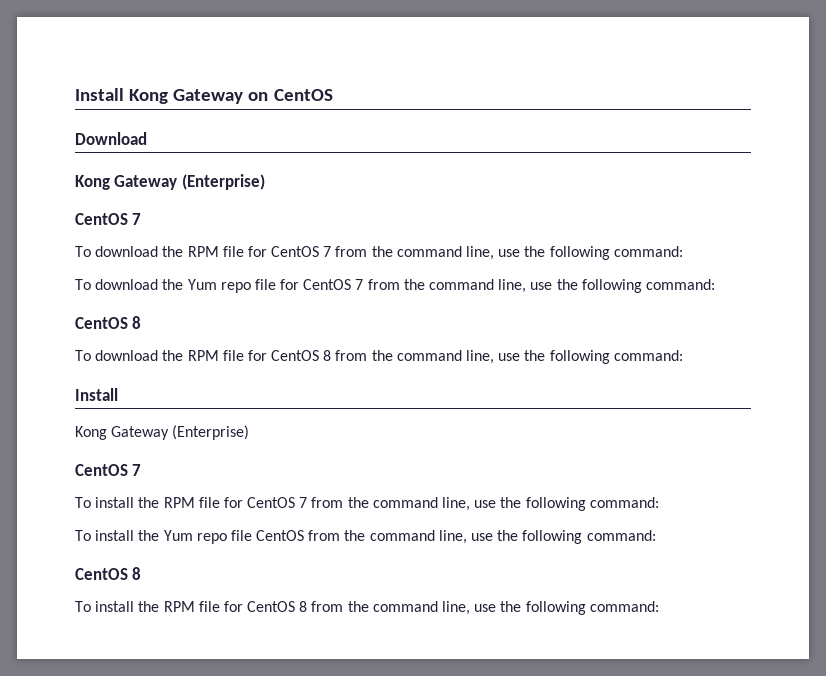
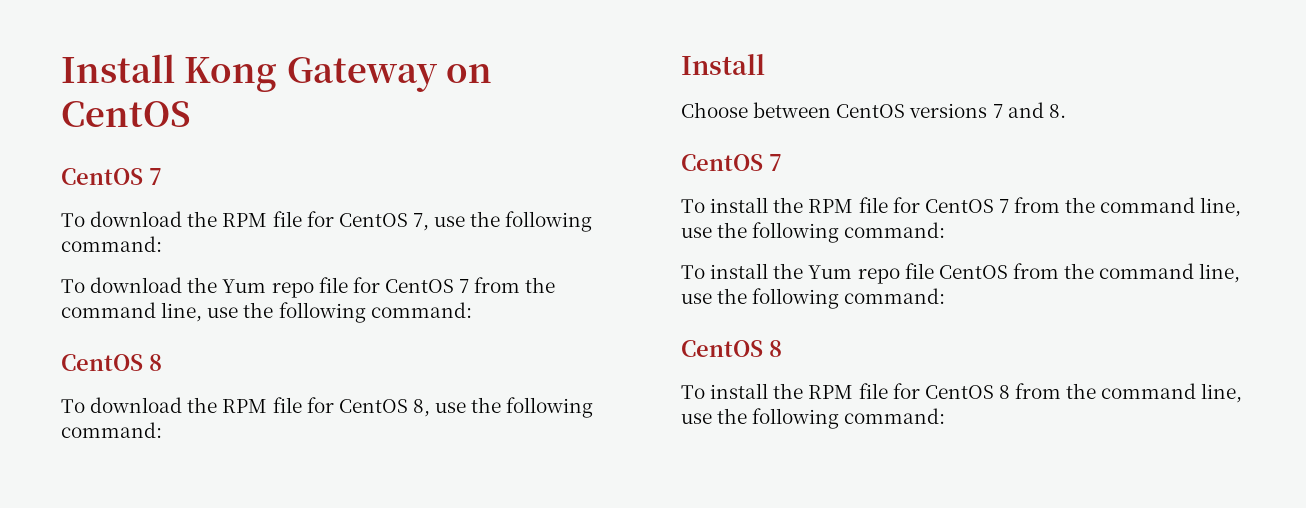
[75,132,147,145] [75,174,265,190] // Download // Kong Gateway (Enterprise) -> (191, 114) none
[323,246,495,260] 7 from the command line, -> [412,213,429,231] 7,
[323,350,495,364] 8 from the command line, -> [412,399,430,417] 8,
[75,425,250,440] Kong Gateway (Enterprise) -> [681,102,1066,118] Choose between CentOS versions 7 and 8.

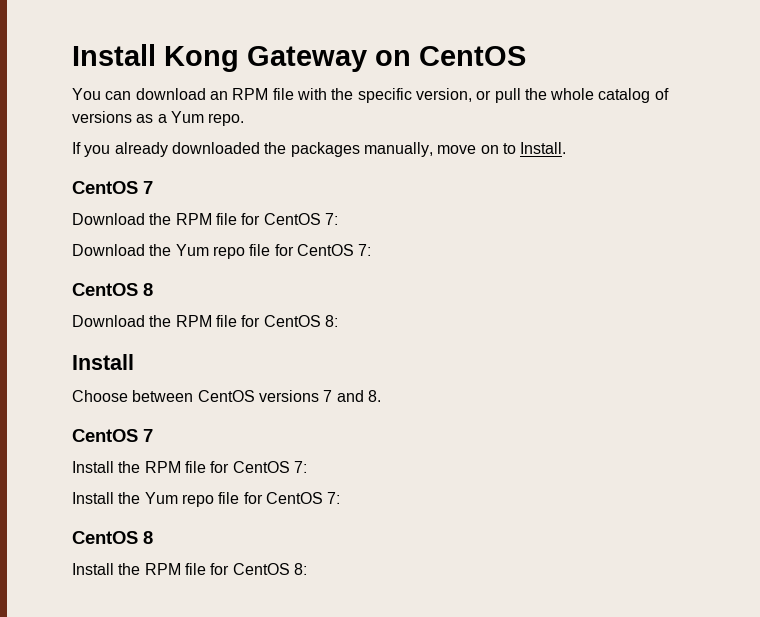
[61,168,162,185] [61,211,593,232] [61,236,162,252] [61,277,556,298] [61,302,472,323] [61,354,162,371] [61,397,594,418] [61,422,162,438] // CentOS 7 // To download the RPM file for CentOS 7, use the following command: // To download the Yum repo file for CentOS 7 from the command line, use the following command: // CentOS 8 // To download the RPM file for CentOS 8, use the following command: -> [72,88,669,103] [72,111,245,126] [72,142,567,157] [72,181,153,194] [72,213,338,225] [72,244,372,259] [72,283,153,296] [72,315,338,327] // You can download an RPM file with the specific version, or pull the whole catalog of versions as a Yum repo. // If you already downloaded the packages manually, move on to Install. // CentOS 7 // Download the RPM file for CentOS 7: // Download the Yum repo file for CentOS 7: // CentOS 8 // Download the RPM file for CentOS 8:
[681,197,1242,217] [681,222,946,243] [681,263,1241,284] [681,288,946,309] [681,340,782,357] [681,383,1243,403] [681,408,946,429] To install the RPM file for CentOS 7 from the command line, use the following command: // To install the Yum repo file CentOS from the command line, use the following command: // CentOS 8 // To install the RPM file for CentOS 8 from the command line, use the following command: -> [72,461,307,473] [72,492,341,507] [72,531,153,544] [72,563,307,575] Install the RPM file for CentOS 7: // Install the Yum repo file for CentOS 7: // CentOS 8 // Install the RPM file for CentOS 8:

